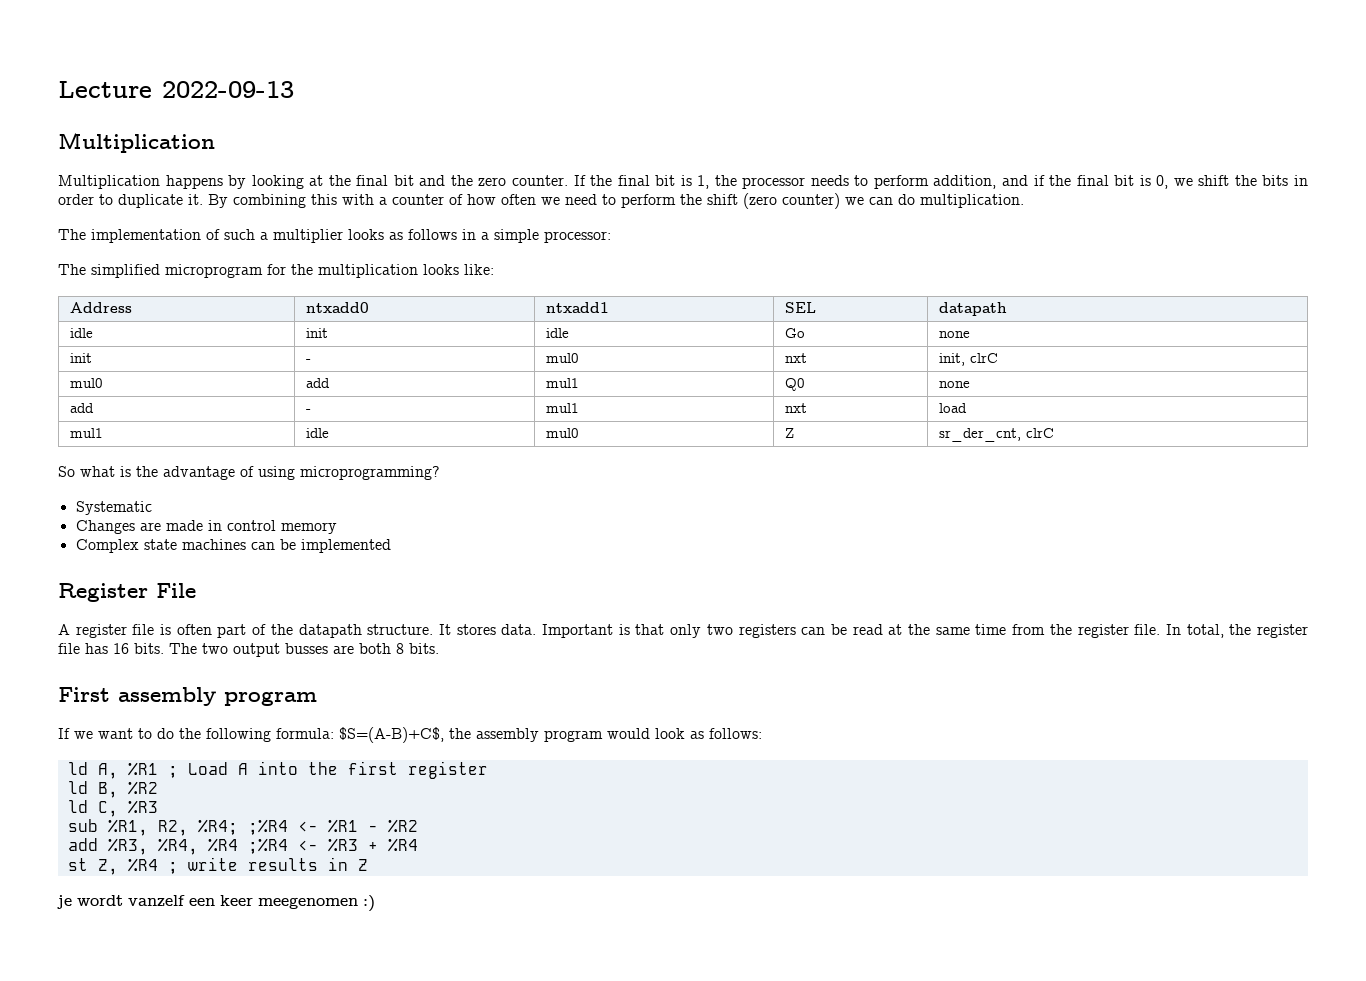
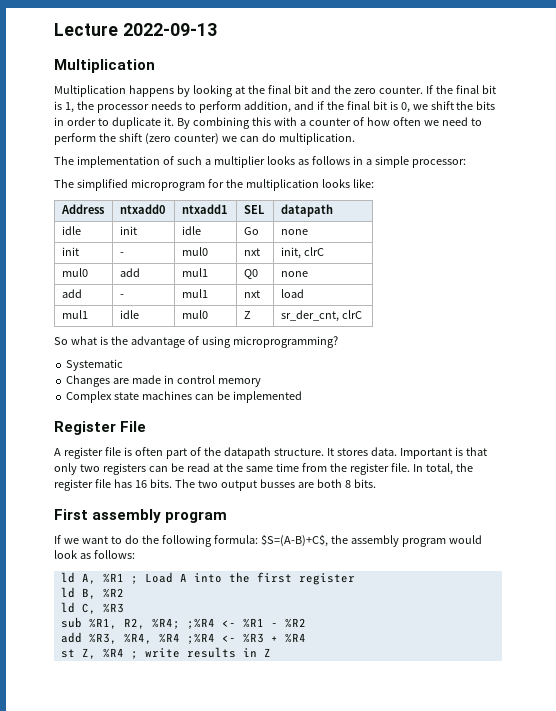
[57,895,375,912] // je wordt vanzelf een keer meegenomen :) -> (271, 652) none

